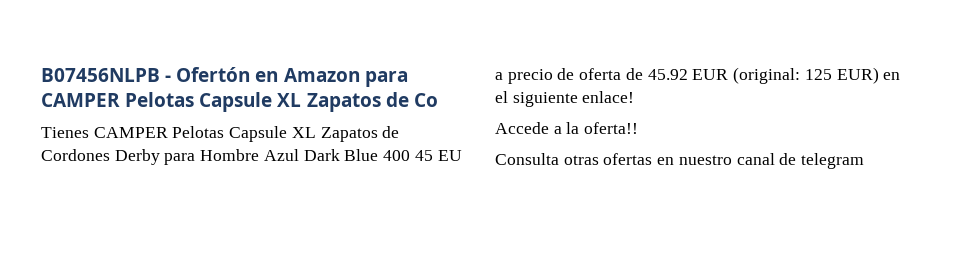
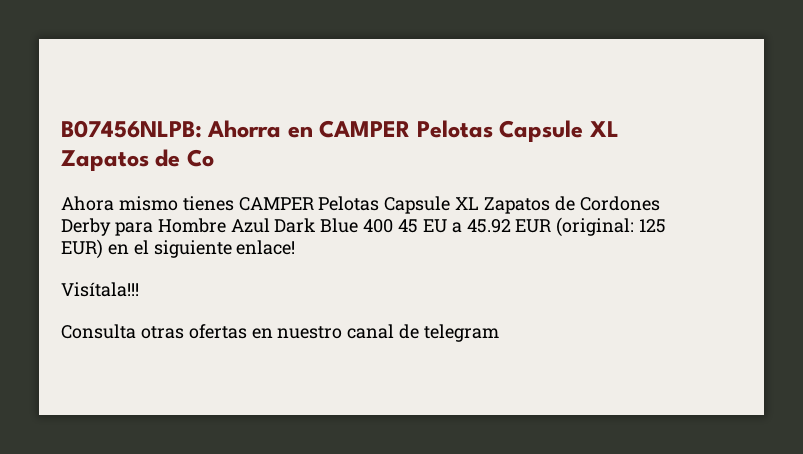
[41,67,408,87] B07456NLPB - Ofertón en Amazon para -> [61,120,313,138] B07456NLPB: Ahorra en
[41,127,89,138] Tienes -> [61,196,234,211] Ahora mismo tienes
[507,68,643,84] precio de oferta de -> (462, 227) none
[495,122,639,134] Accede a la oferta!! -> [61,282,139,297] Visítala!!!

